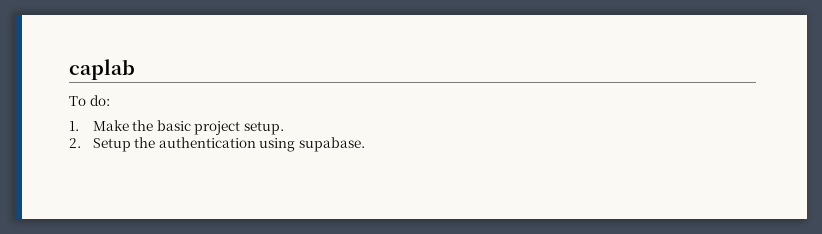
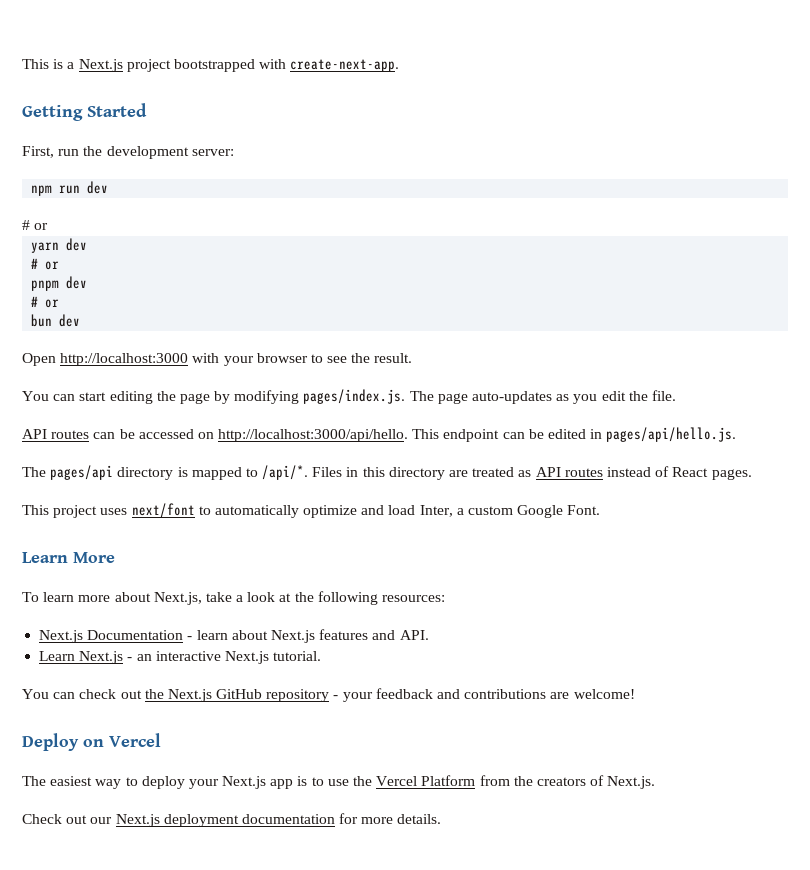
[69,59,135,80] [69,95,110,106] [69,120,285,135] [69,137,366,152] caplab // To do: // 1. Make the basic project setup. // 2. Setup the authentication using supabase. -> [22,59,400,72] [22,103,147,121] [22,146,234,159] [31,181,109,196] [22,220,49,230] [31,238,88,253] [31,258,60,270] [31,276,88,291] [31,296,60,308] [31,314,81,327] [22,353,413,366] [22,389,676,404] [22,427,737,442] [22,465,752,480] [22,503,601,518] [22,552,115,563] [22,591,446,605] [39,629,429,643] [39,651,322,664] [22,688,635,702] [22,733,161,751] [22,775,656,789] [22,813,442,827] This is a Next.js project bootstrapped with create-next-app. // Getting Started // First, run the development server: // npm run dev // # or // yarn dev // # or // pnpm dev // # or // bun dev // Open http://localhost:3000 with your browser to see the result. // You can start editing the page by modifying pages/index.js. The page auto-updates as you edit the file. // API routes can be accessed on http://localhost:3000/api/hello. This endpoint can be edited in pages/api/hello.js. // The pages/api directory is mapped to /api/*. Files in this directory are treated as API routes instead of React pages. // This project uses next/font to automatically optimize and load Inter, a custom Google Font. // Learn More // To learn more about Next.js, take a look at the following resources: // Next.js Documentation - learn about Next.js features and API. // Learn Next.js - an interactive Next.js tutorial. // You can check out the Next.js GitHub repository - your feedback and contributions are welcome! // Deploy on Vercel // The easiest way to deploy your Next.js app is to use the Vercel Platform from the creators of Next.js. // Check out our Next.js deployment documentation for more details.

